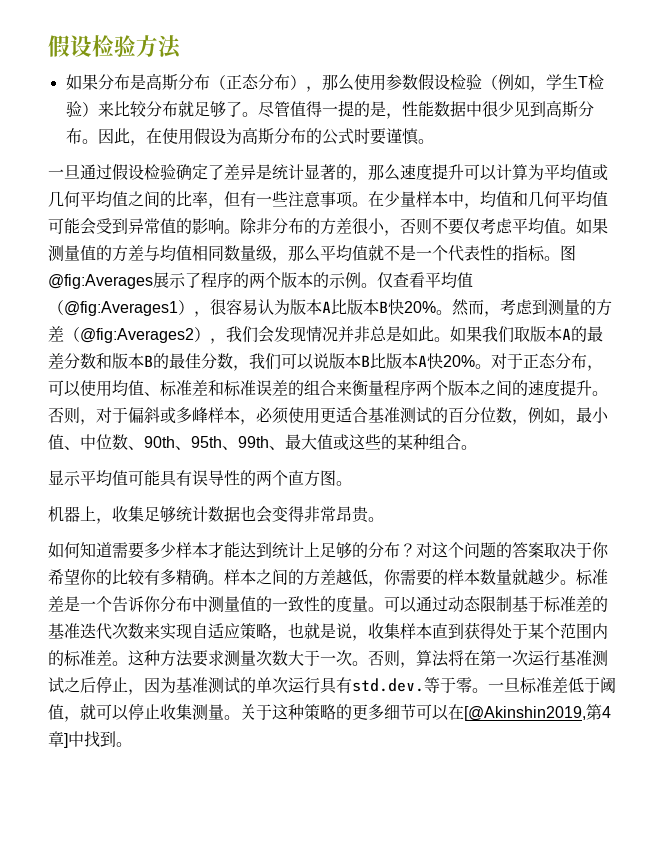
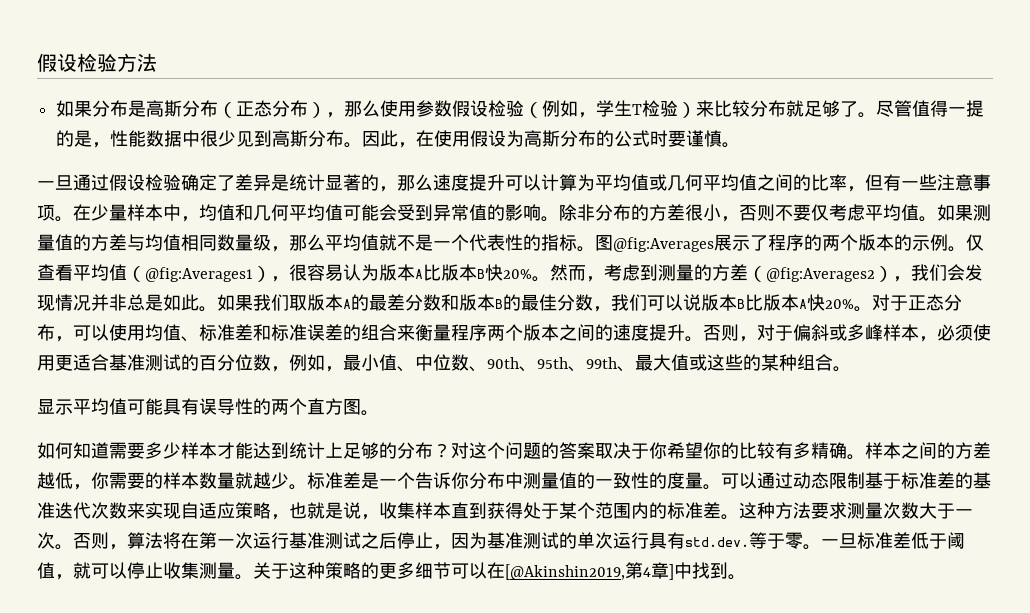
[48,505,384,524] // 机器上，收集足够统计数据也会变得非常昂贵。 -> (379, 413) none

